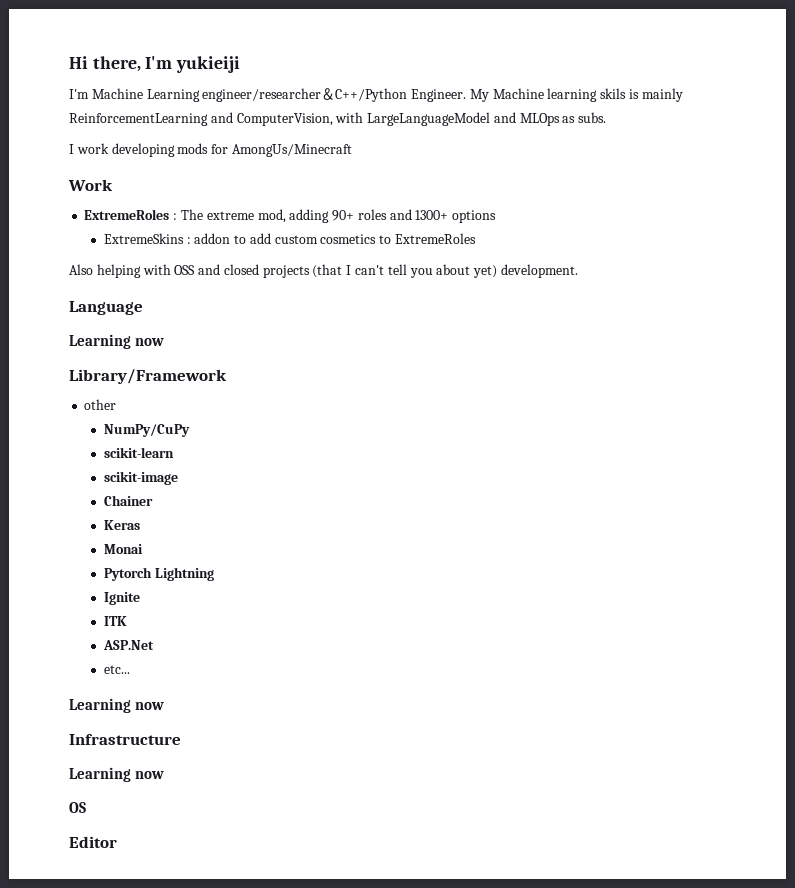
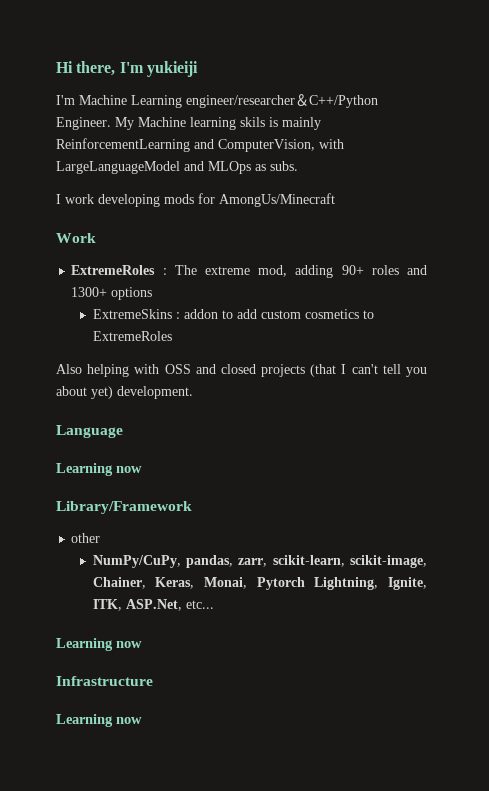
[103,424,190,437] [103,447,174,458] [103,471,178,485] [103,495,153,506] [103,520,140,530] [103,544,143,554] [103,567,214,581] [103,592,140,605] [103,616,127,626] [102,640,154,650] NumPy/CuPy // scikit-learn // scikit-image // Chainer // Keras // Monai // Pytorch Lightning // Ignite // ITK // ASP.Net // -> [92,555,427,568] [92,577,427,590] [92,599,182,611] NumPy/CuPy, pandas, zarr, scikit-learn, scikit-image, Chainer, Keras, Monai, Pytorch Lightning, Ignite, ITK, ASP.Net,
[69,802,86,813] [69,836,117,848] // OS // Editor -> (142, 720) none

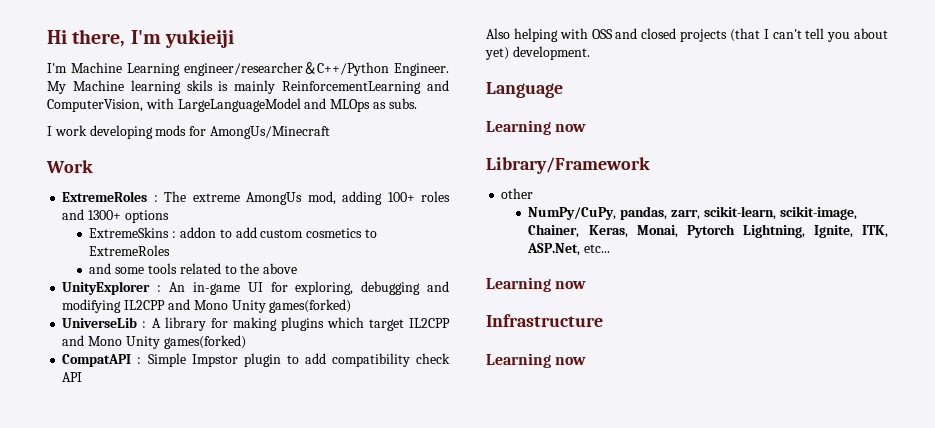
(250, 270) none -> [246,192,303,205] AmongUs
[341,265,364,275] 90+ -> [387,192,415,202] 100+
(172, 336) none -> [89,263,298,274] [62,281,449,295] [62,299,352,313] [62,317,450,331] [62,335,246,349] [62,353,450,367] [62,372,83,382] // and some tools related to the above // UnityExplorer : An in-game UI for exploring, debugging and modifying IL2CPP and Mono Unity games(forked) // UniverseLib : A library for making plugins which target IL2CPP and Mono Unity games(forked) // CompatAPI : Simple Impstor plugin to add compatibility check API

